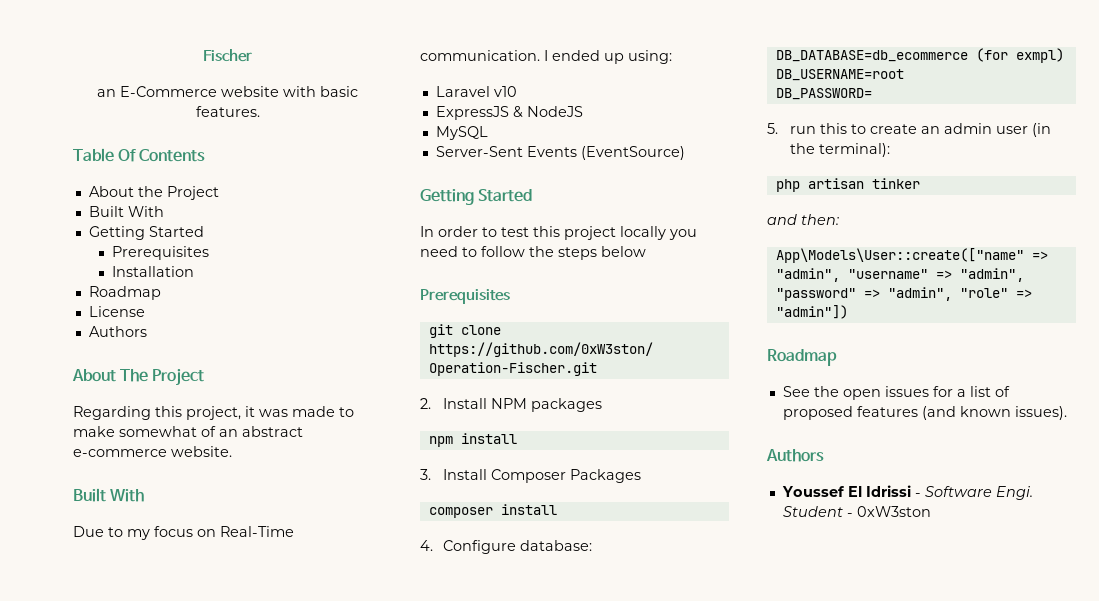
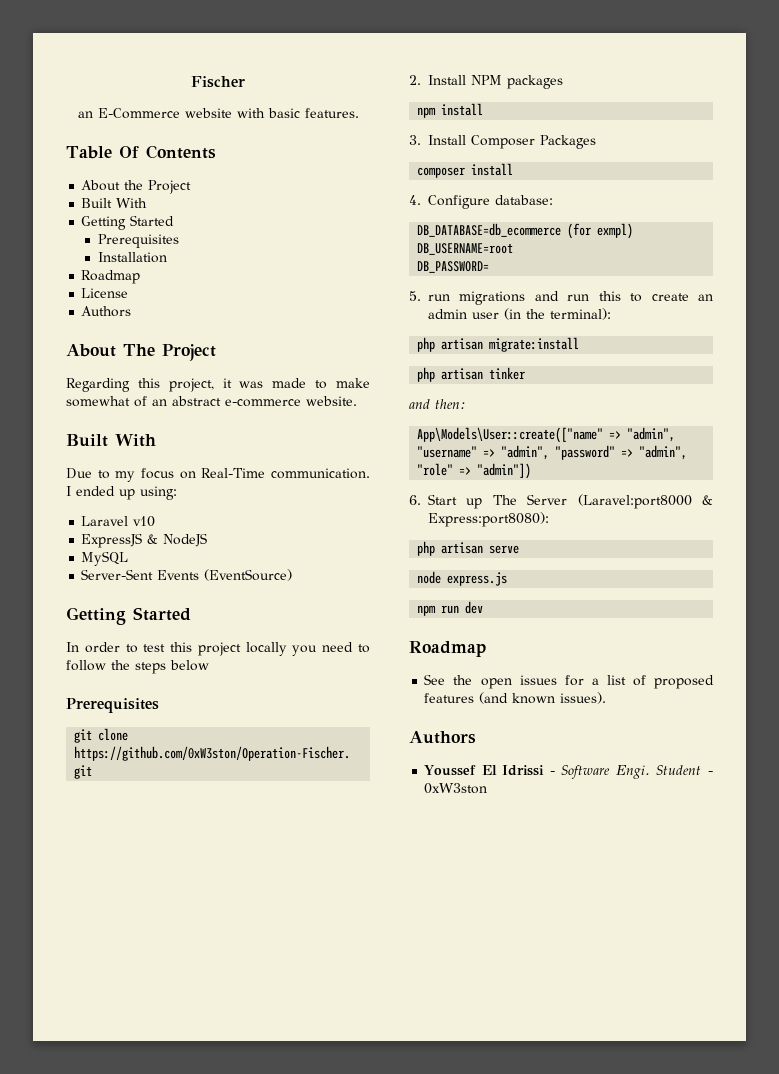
(816, 130) none -> [459,291,590,305] migrations and run
(890, 150) none -> [417,337,580,352] // php artisan migrate:install
(848, 312) none -> [409,494,713,509] [428,512,549,527] [417,541,520,556] [417,571,508,586] [417,601,484,616] // 6. Start up The Server (Laravel:port8000 & Express:port8080): // php artisan serve // node express.js // npm run dev

